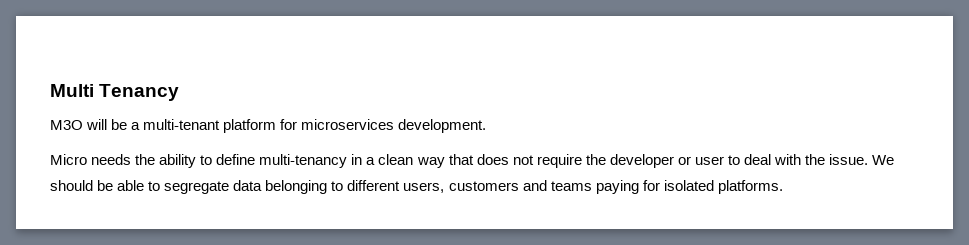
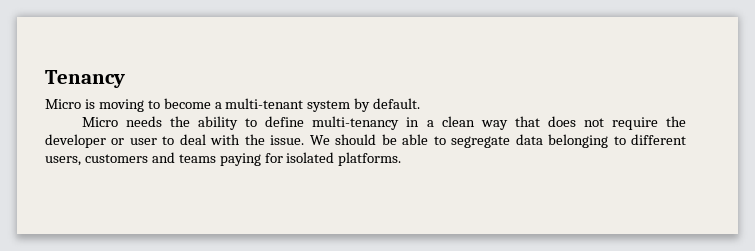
[50,84,94,97] Multi -> (45, 79) none
[50,119,487,133] M3O will be a multi-tenant platform for microservices development. -> [45,98,421,112] Micro is moving to become a multi-tenant system by default.

